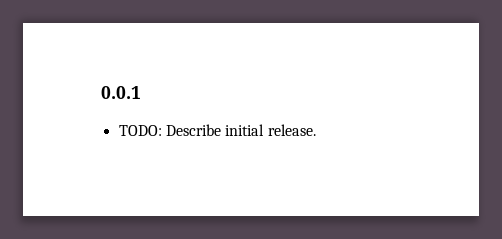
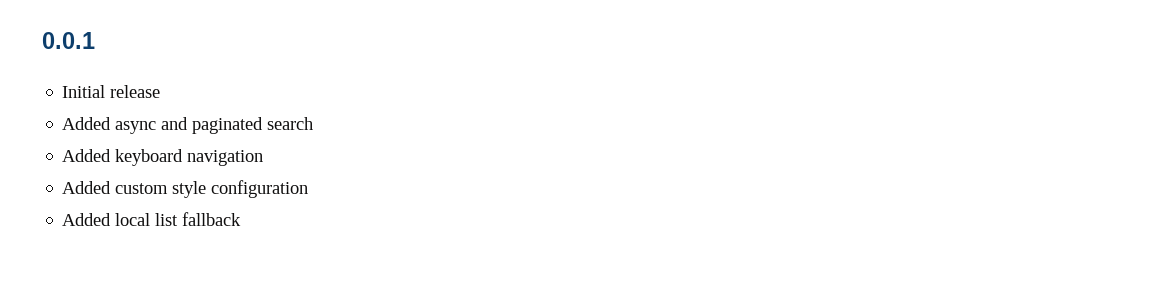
[118,124,316,136] TODO: Describe initial release. -> [62,85,161,98] [62,117,314,134] [62,149,264,166] [62,180,309,198] [62,212,242,226] Initial release // Added async and paginated search // Added keyboard navigation // Added custom style configuration // Added local list fallback

